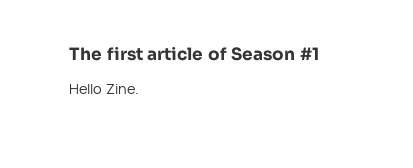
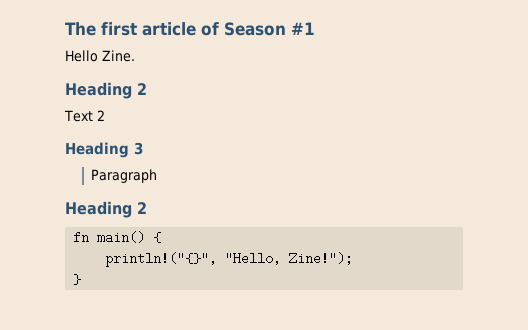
(139, 89) none -> [65,82,147,99] [64,110,105,122] [65,142,143,158] [91,169,158,183] [65,201,147,218] [73,231,162,244] [105,252,354,267] [73,274,82,285] // Heading 2 // Text 2 // Heading 3 // Paragraph // Heading 2 // fn main() { // println!("{}", "Hello, Zine!"); // }

